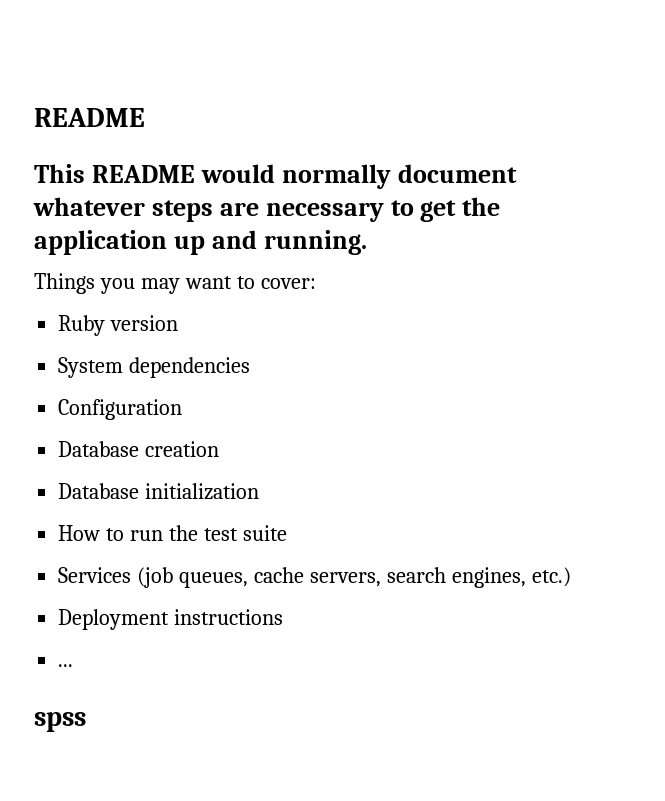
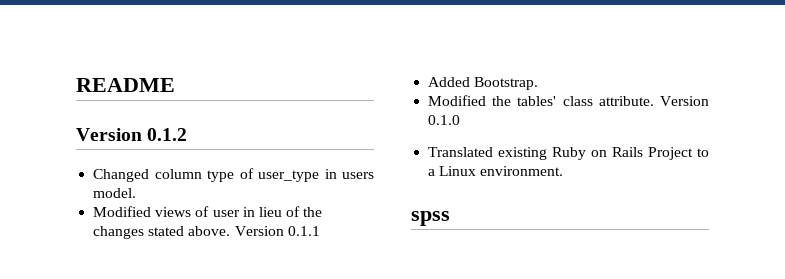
[34,164,517,189] [33,197,501,222] [34,230,367,255] [34,273,316,294] [58,315,179,336] [58,357,251,378] [58,399,183,420] [58,441,220,457] [58,483,260,500] [58,525,287,541] [58,567,571,588] [58,609,284,630] [58,664,74,667] This README would normally document whatever steps are necessary to get the application up and running. // Things you may want to cover: // Ruby version // System dependencies // Configuration // Database creation // Database initialization // How to run the test suite // Services (job queues, cache servers, search engines, etc.) // Deployment instructions // ... -> [76,128,188,141] [93,168,374,182] [93,188,137,198] [93,206,323,217] [93,226,320,239] [428,77,539,90] [428,95,709,106] [428,115,461,125] [428,147,709,160] [428,166,564,176] Version 0.1.2 // Changed column type of user_type in users model. // Modified views of user in lieu of the changes stated above. Version 0.1.1 // Added Bootstrap. // Modified the tables' class attribute. Version 0.1.0 // Translated existing Ruby on Rails Project to a Linux environment.

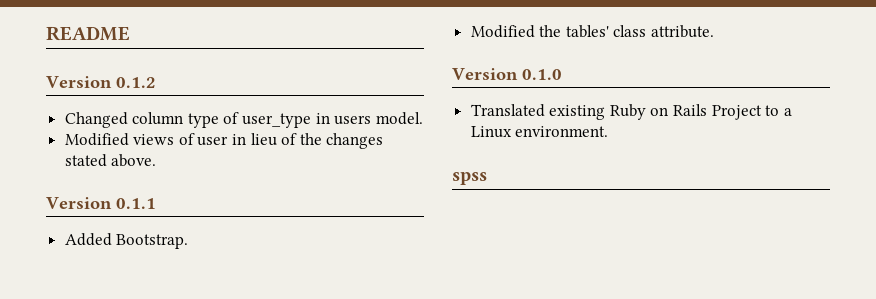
(231, 231) none -> (157, 160) //
(654, 101) none -> (715, 31) //

